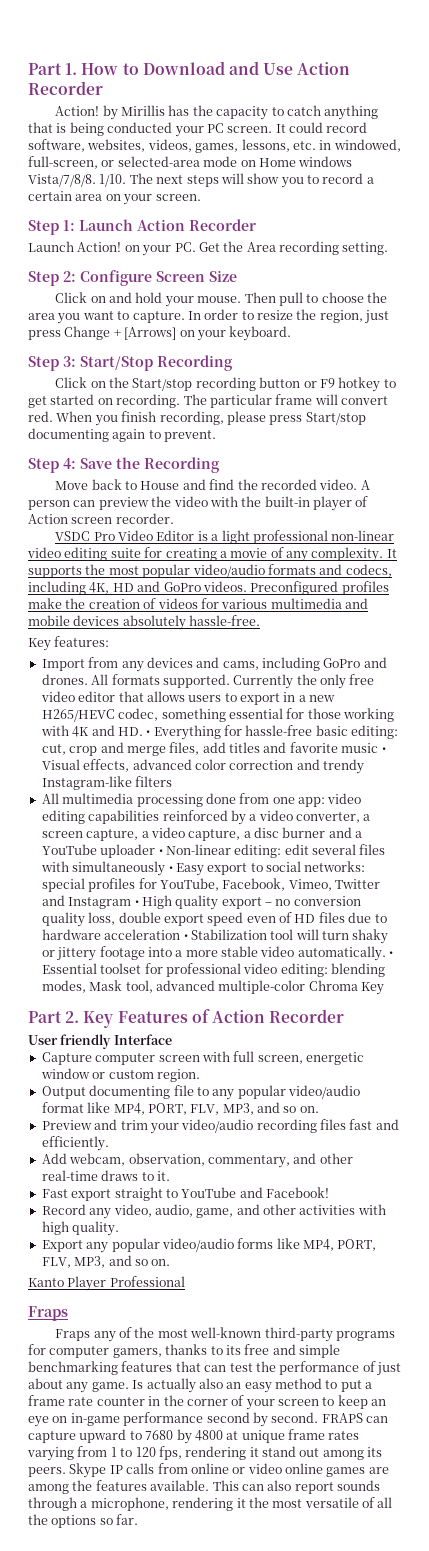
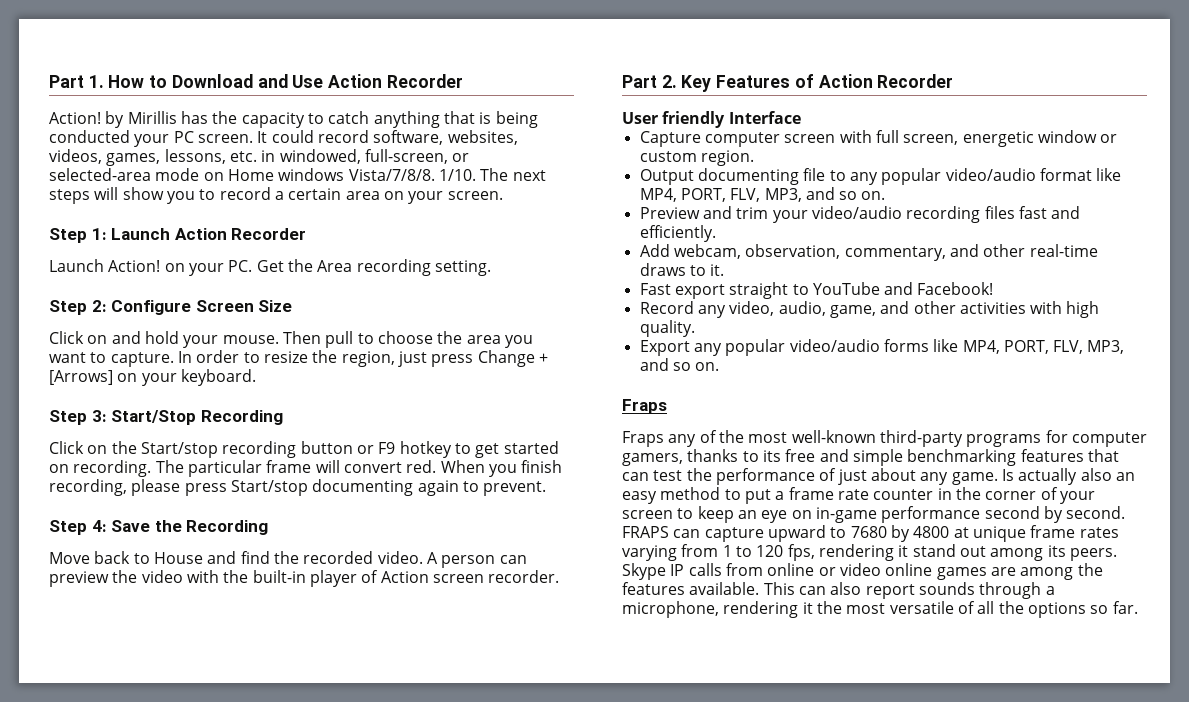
[55,530,395,544] [27,547,397,562] [28,564,392,578] [28,581,389,595] [28,598,368,609] [28,615,261,630] [28,636,110,651] [41,657,387,672] [41,674,375,689] [40,691,336,705] [41,708,394,722] [40,725,399,740] [41,742,386,756] [41,759,364,774] [41,776,173,790] [41,793,362,807] [41,810,371,825] [41,827,363,841] [41,844,386,858] [40,861,366,876] [41,878,380,892] [41,895,361,910] [41,912,387,927] [41,929,389,944] [41,946,394,961] [41,963,385,977] [41,980,384,995] // VSDC Pro Video Editor is a light professional non-linear video editing suite for creating a movie of any complexity. It supports the most popular video/audio formats and codecs, including 4K, HD and GoPro videos. Preconfigured profiles make the creation of videos for various multimedia and mobile devices absolutely hassle-free. // Key features: // Import from any devices and cams, including GoPro and drones. All formats supported. Сurrently the only free video editor that allows users to export in a new H265/HEVC codec, something essential for those working with 4K and HD. • Everything for hassle-free basic editing: cut, crop and merge files, add titles and favorite music • Visual effects, advanced color correction and trendy Instagram-like filters // All multimedia processing done from one app: video editing capabilities reinforced by a video converter, a screen capture, a video capture, a disc burner and a YouTube uploader • Non-linear editing: edit several files with simultaneously • Easy export to social networks: special profiles for YouTube, Facebook, Vimeo, Twitter and Instagram • High quality export – no conversion quality loss, double export speed even of HD files due to hardware acceleration • Stabilization tool will turn shaky or jittery footage into a more stable video automatically. • Essential toolset for professional video editing: blending modes, Mask tool, advanced multiple-color Chroma Key -> (560, 576) none
[28,1276,185,1291] // Kanto Player Professional -> (720, 366) none

